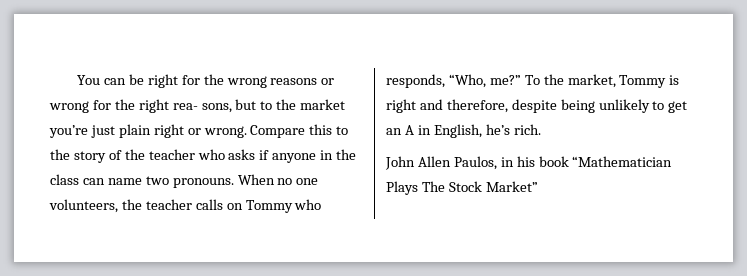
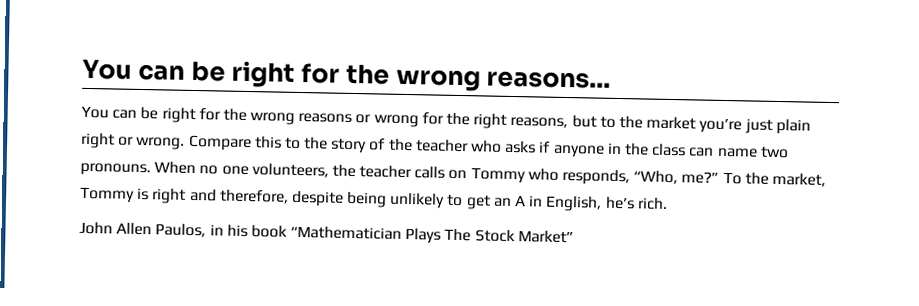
[77,74,267,88] You can be right for the wrong -> [82,58,612,92] [81,105,296,125] You can be right for the wrong reasons... // You can be right for the wrong
[172,103,232,113] rea- sons, -> [510,116,569,129] reasons,

